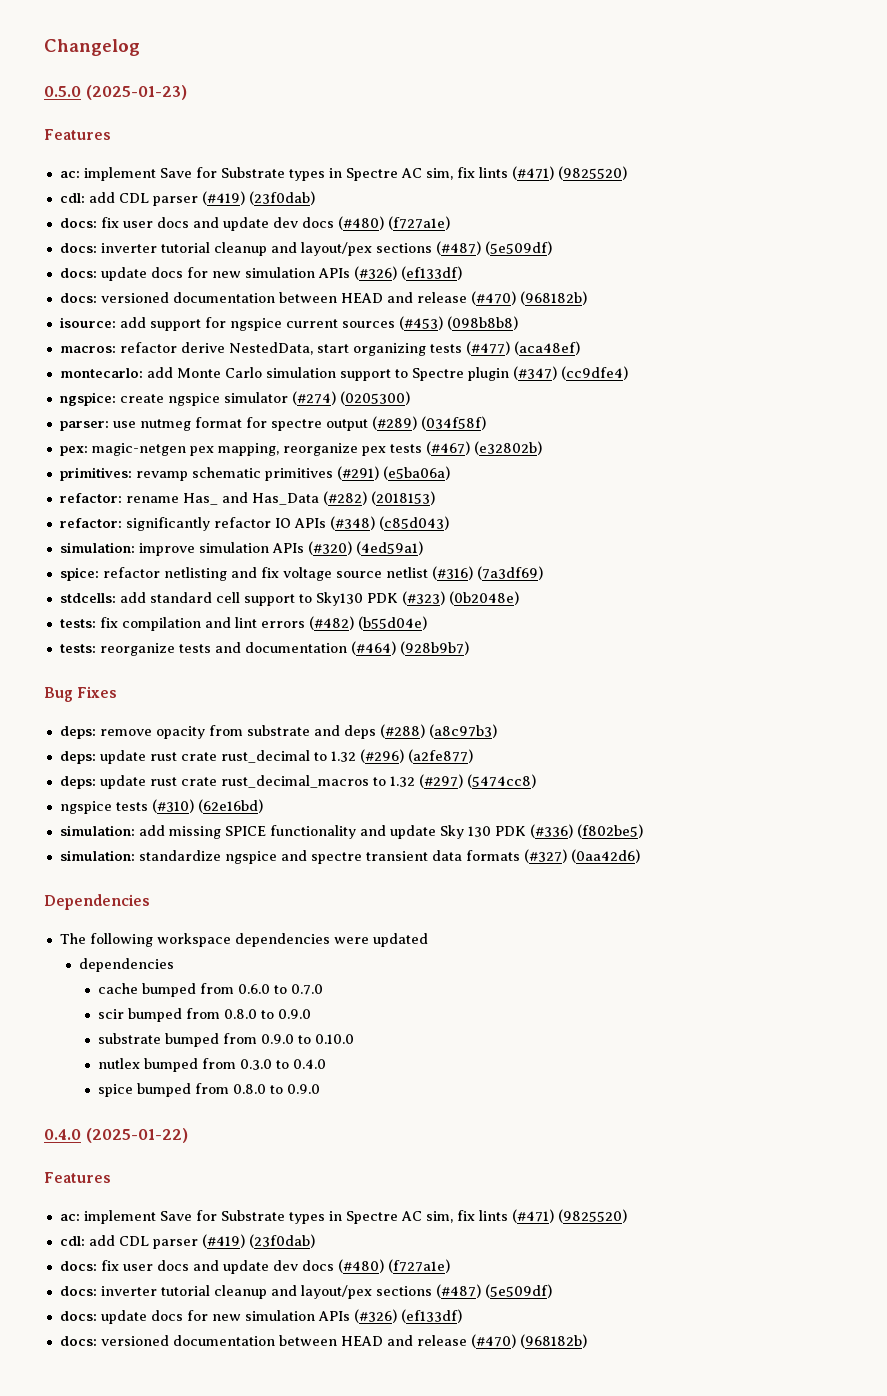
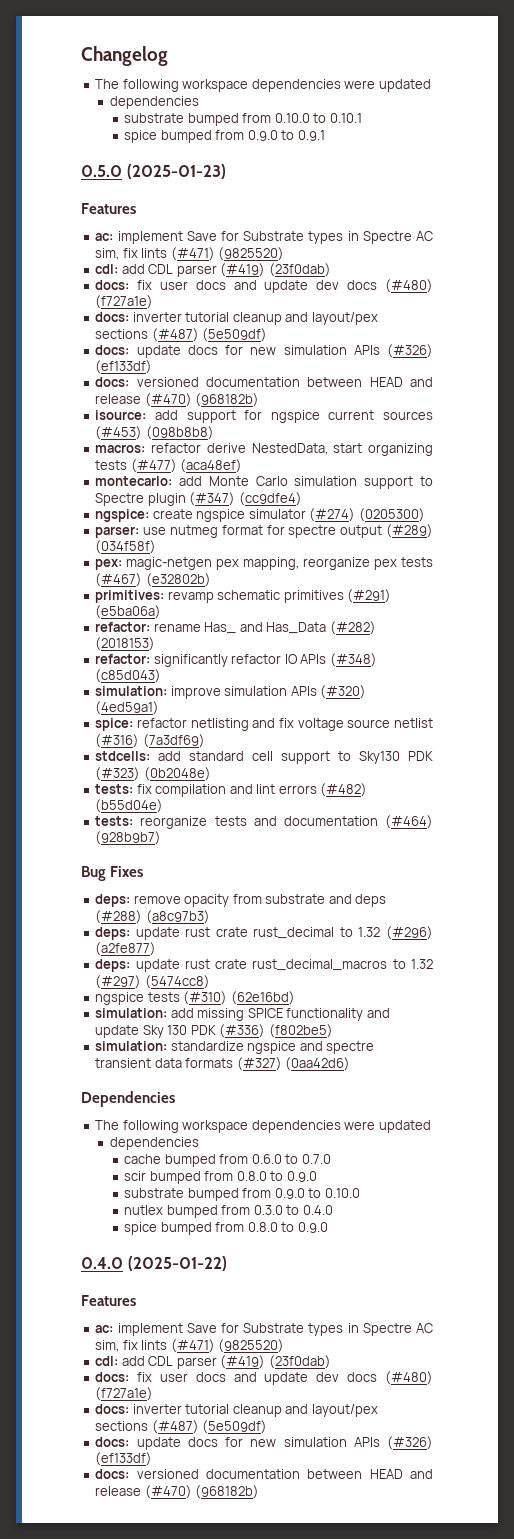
(140, 47) none -> [95,79,431,92] [109,96,199,109] [124,113,362,126] [124,130,325,143] // The following workspace dependencies were updated // dependencies // substrate bumped from 0.10.0 to 0.10.1 // spice bumped from 0.9.0 to 0.9.1

